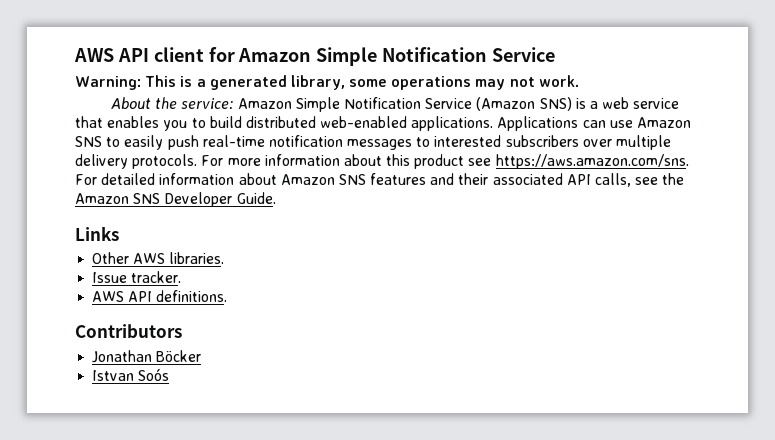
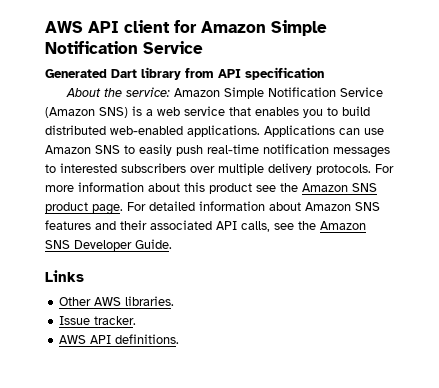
[75,75,579,90] Warning: This is a generated library, some operations may not work. -> [45,67,324,80] Generated Dart library from API specification
[495,154,689,169] https://aws.amazon.com/sns. -> [280,183,377,192] [45,202,123,215] the Amazon SNS product page.
[75,324,182,338] [92,350,202,363] [92,368,170,381] // Contributors // Jonathan Böcker // Istvan Soós -> (180, 339) none

